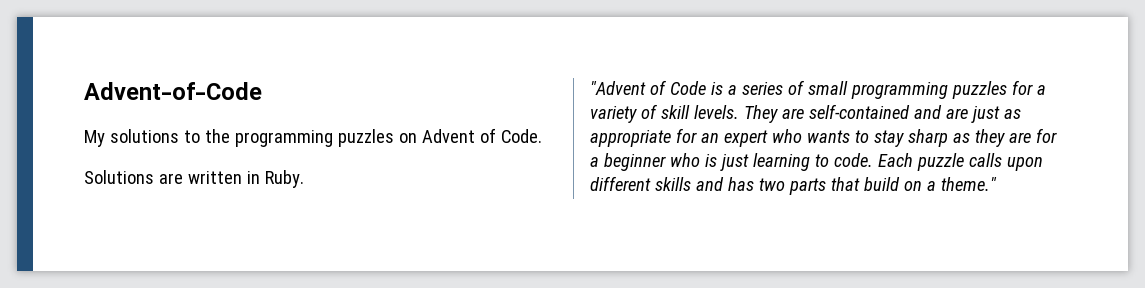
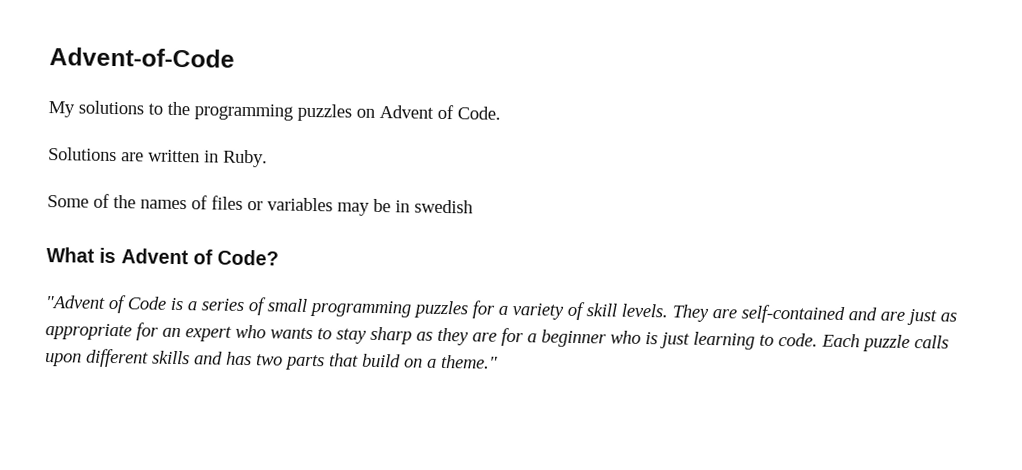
(304, 179) none -> [47,193,473,216] [46,247,280,266] // Some of the names of files or variables may be in swedish // What is Advent of Code?

